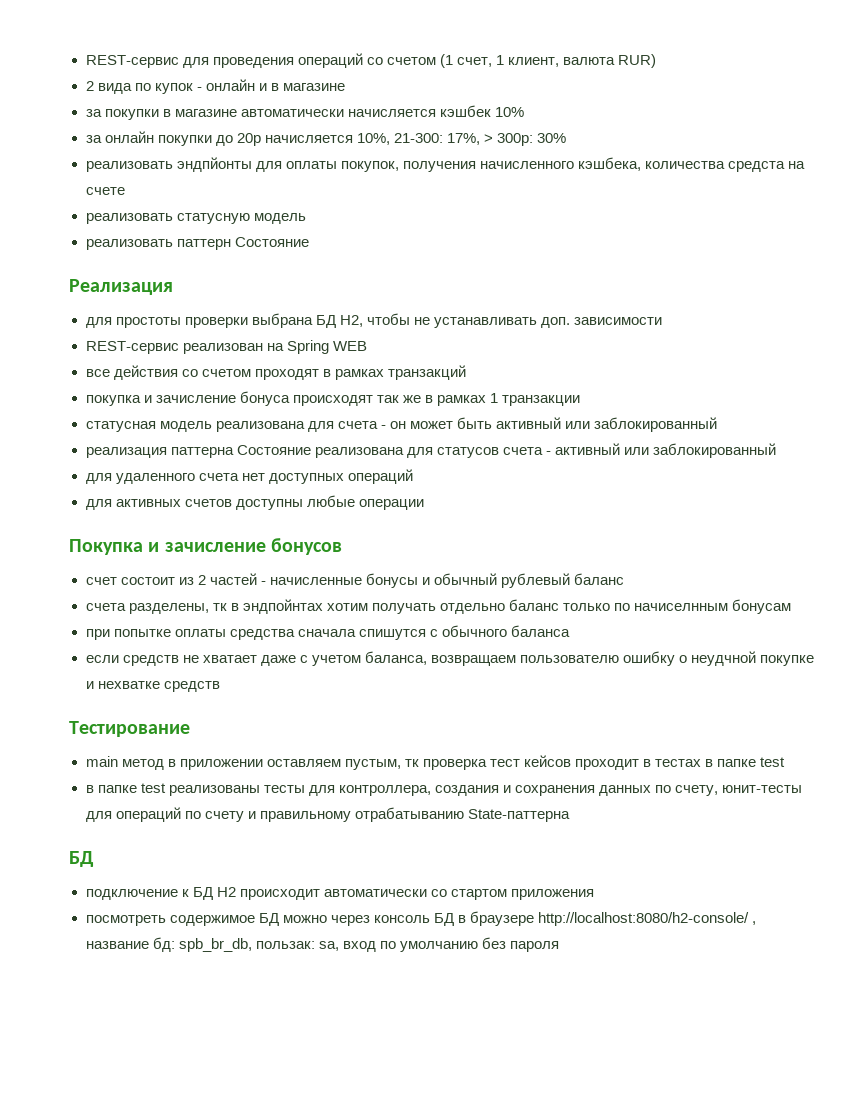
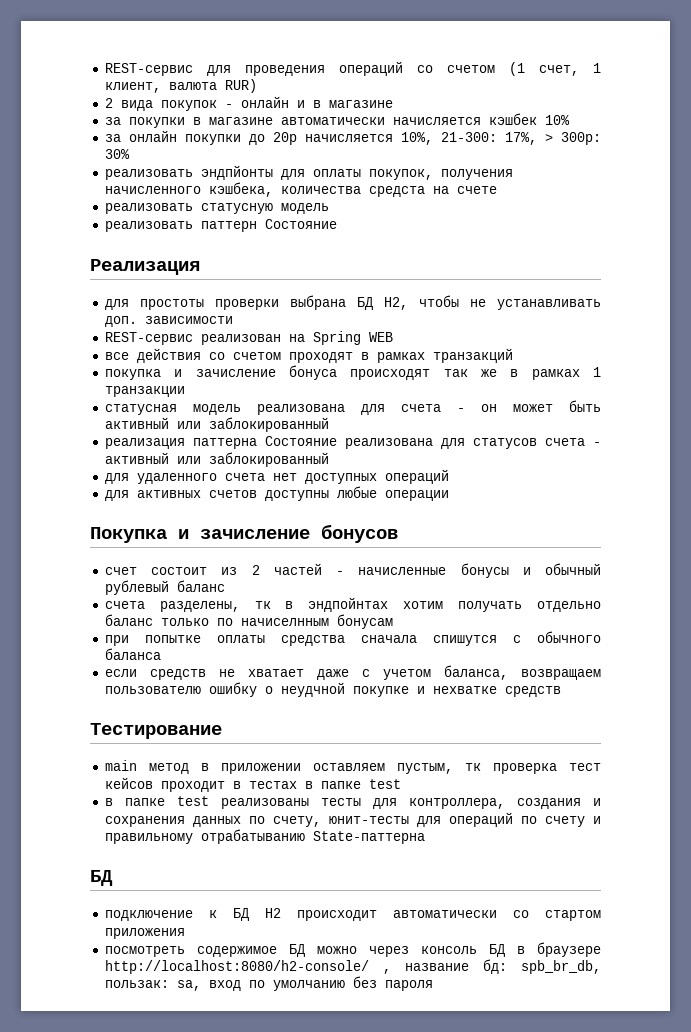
[134,83,193,94] по купок -> [160,100,217,111] покупок

